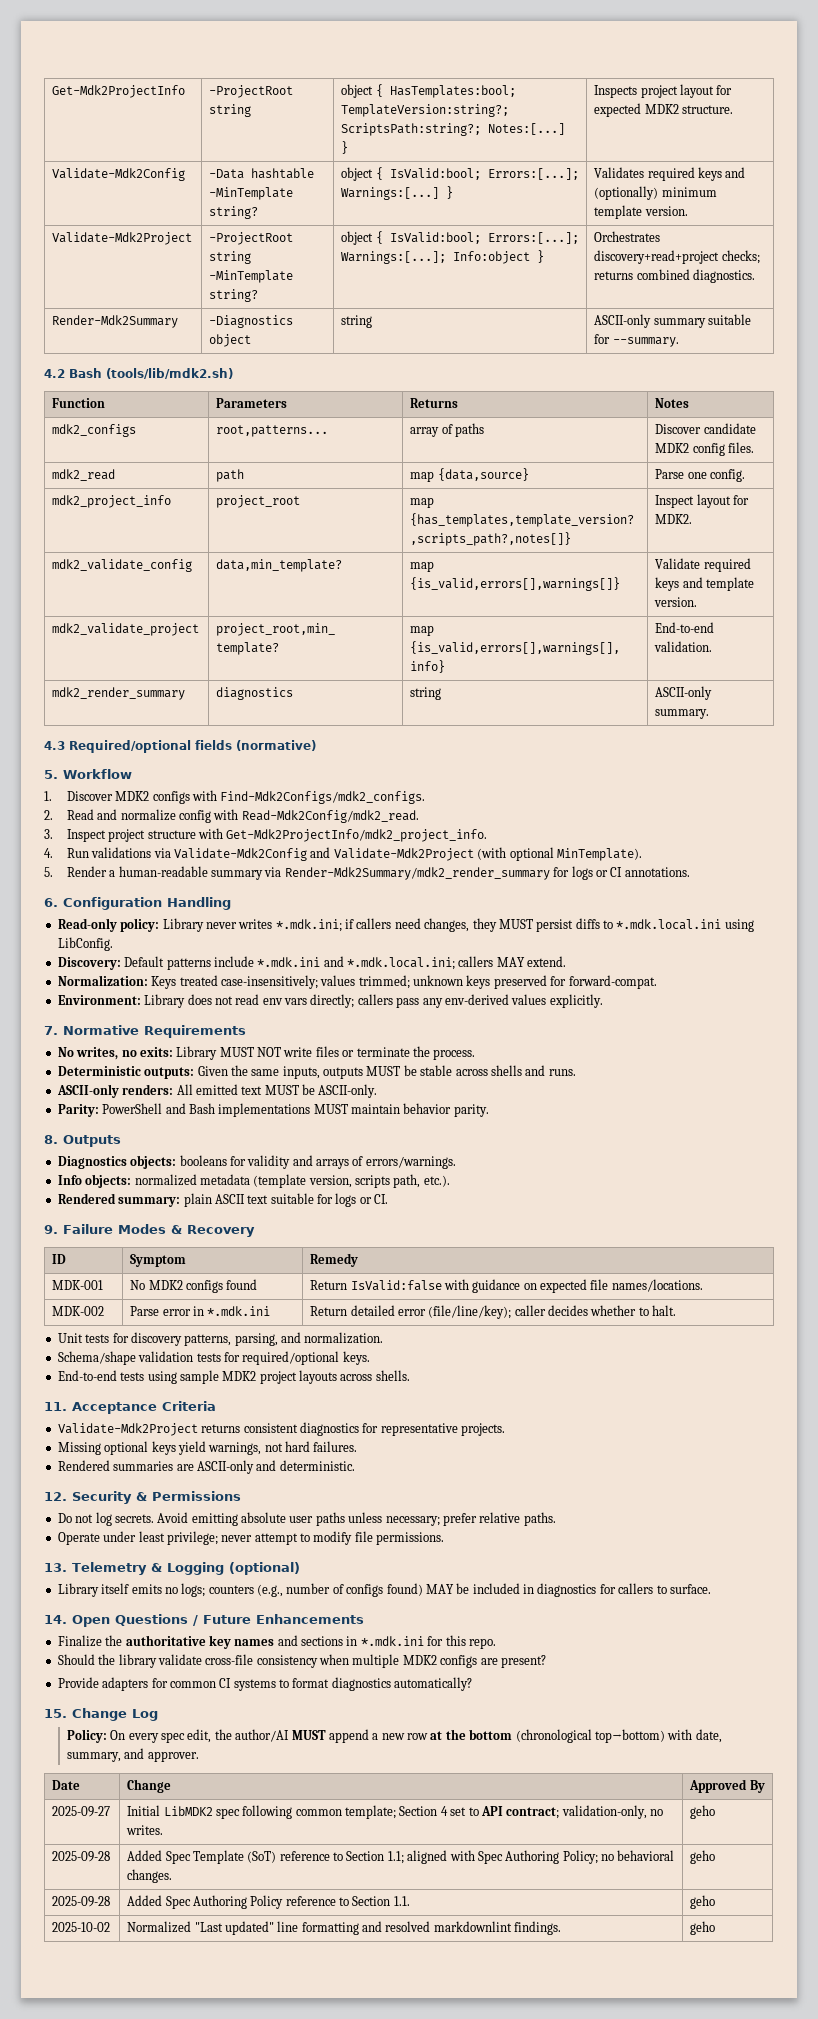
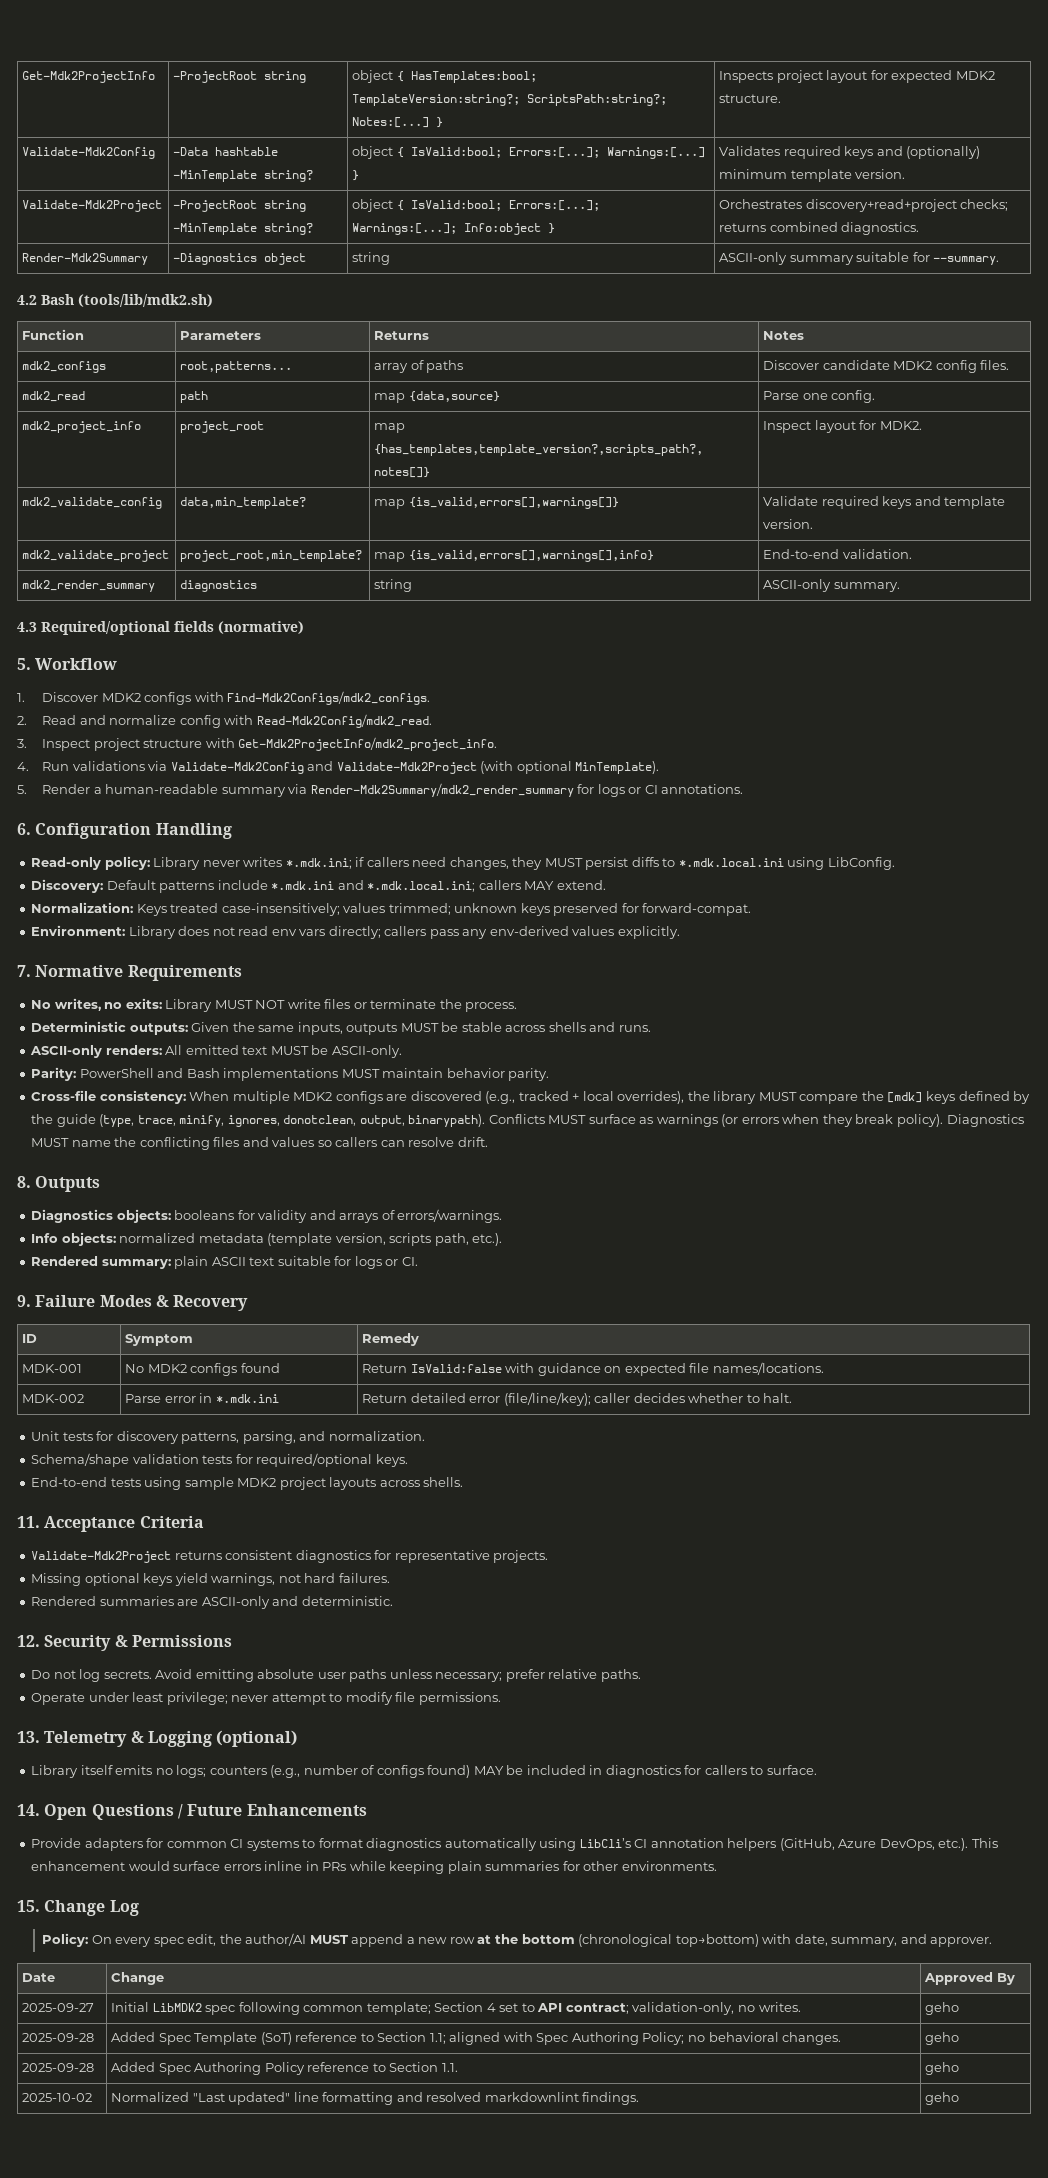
(489, 1110) none -> [31,1090,1031,1104] [31,1114,1024,1127] [31,1137,488,1150] // Cross-file consistency: When multiple MDK2 configs are discovered (e.g., tracked + local overrides), the library MUST compare the [mdk] keys defined by the guide (type, trace, minify, ignores, donotclean, output, binarypath). Conflicts MUST surface as warnings (or errors when they break policy). Diagnostics MUST name the conflicting files and values so callers can resolve drift.
[57,1635,496,1649] [57,1654,546,1668] // Finalize the authoritative key names and sections in *.mdk.ini for this repo. // Should the library validate cross-file consistency when multiple MDK2 configs are present? -> (367, 1810) none
[394,1677,473,1691] automatically? -> [444,1838,998,1851] [31,1861,717,1874] automatically using LibCli’s CI annotation helpers (GitHub, Azure DevOps, etc.). This enhancement would surface errors inline in PRs while keeping plain summaries for other environments.

